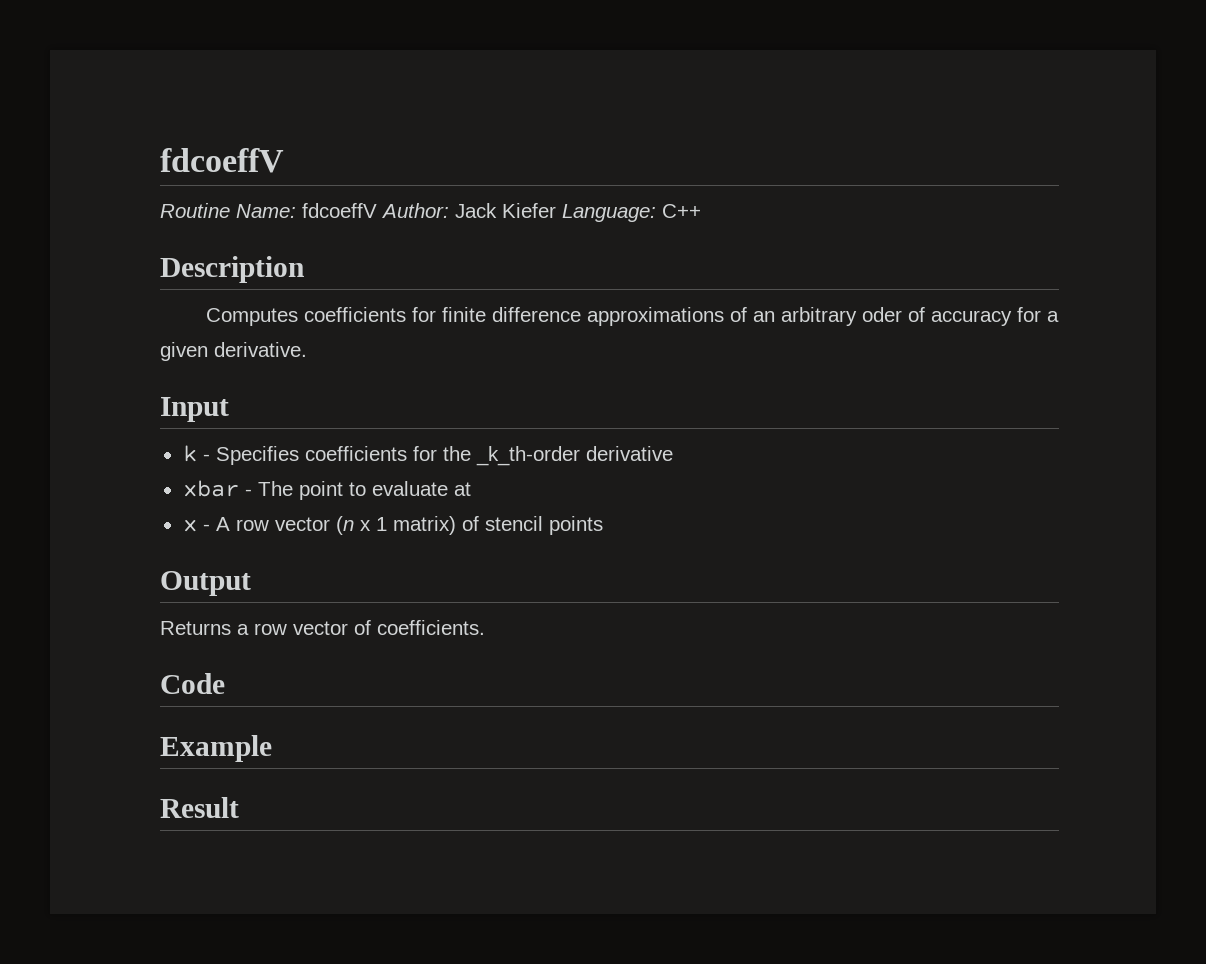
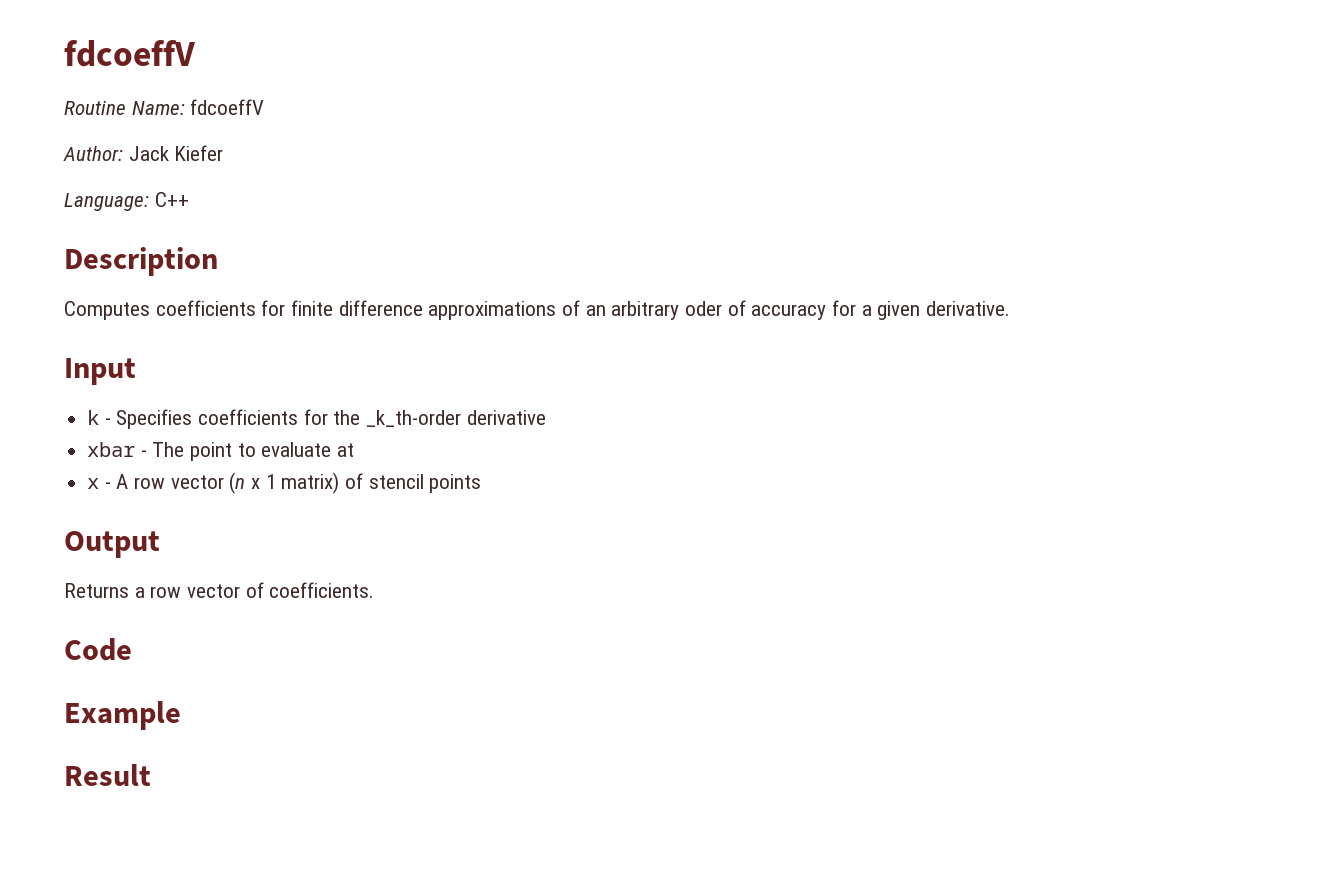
(377, 210) none -> (265, 107) //
(556, 210) none -> (224, 153) //

